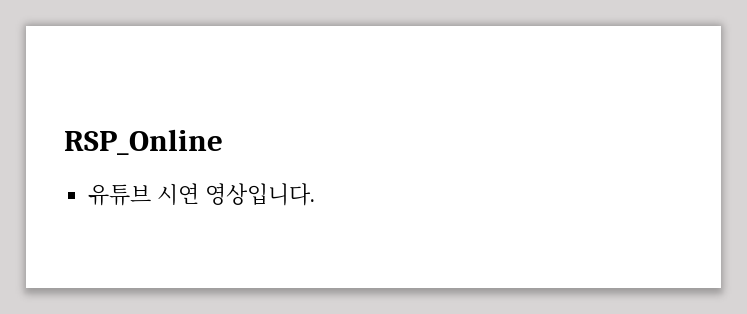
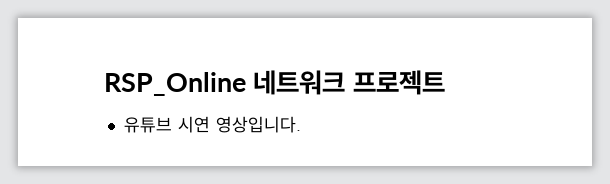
(223, 142) none -> [253,70,445,95] 네트워크 프로젝트

